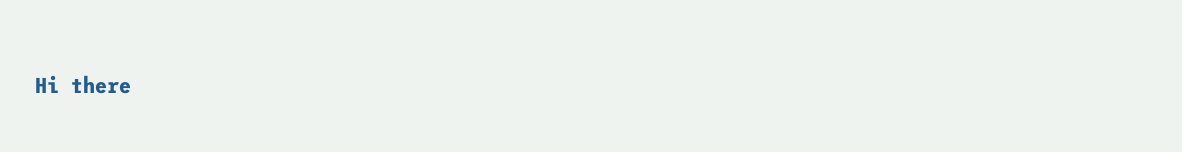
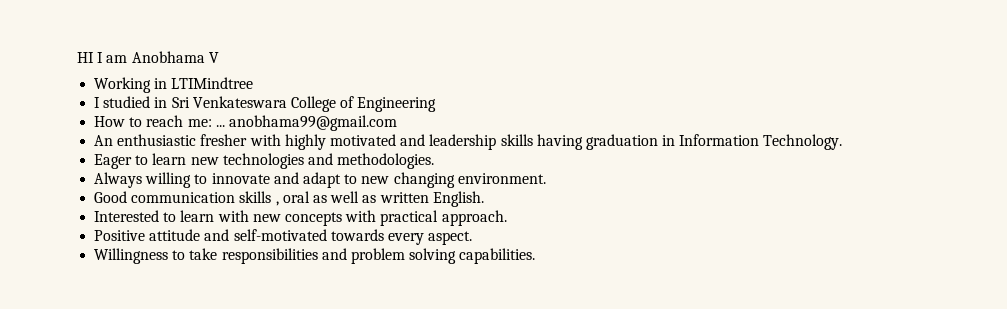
[35,75,131,94] Hi there -> [77,51,219,63] [94,77,254,93] [94,96,437,112] [94,115,397,131] [94,134,843,150] [94,153,435,169] [94,172,546,188] [94,191,484,207] [94,210,507,226] [94,229,473,245] [94,248,536,264] HI I am Anobhama V // Working in LTIMindtree // I studied in Sri Venkateswara College of Engineering // How to reach me: ... anobhama99@gmail.com // An enthusiastic fresher with highly motivated and leadership skills having graduation in Information Technology. // Eager to learn new technologies and methodologies. // Always willing to innovate and adapt to new changing environment. // Good communication skills , oral as well as written English. // Interested to learn with new concepts with practical approach. // Positive attitude and self-motivated towards every aspect. // Willingness to take responsibilities and problem solving capabilities.

